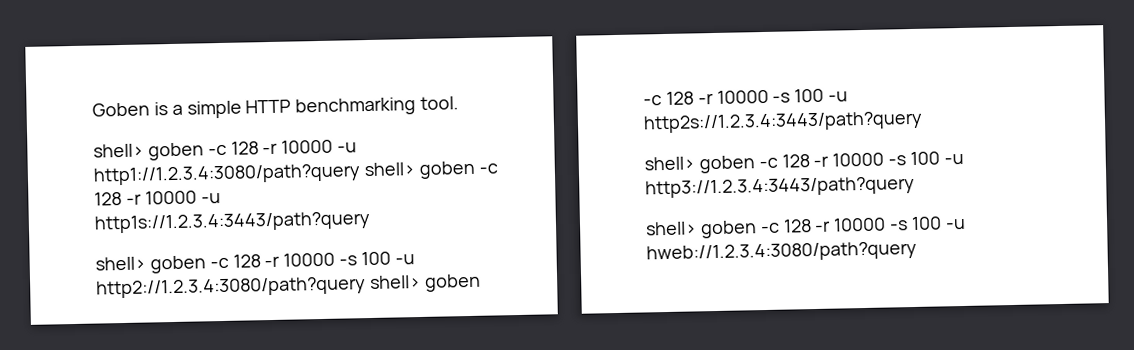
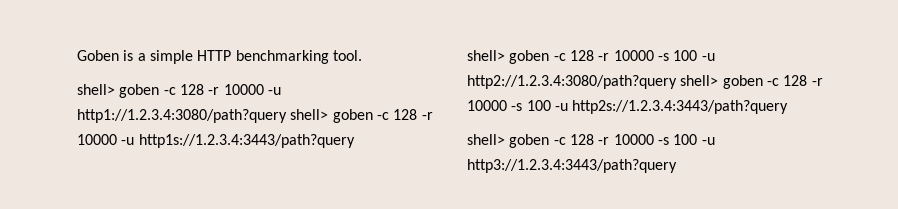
[645,216,966,239] [646,240,917,264] // shell> goben -c 128 -r 10000 -s 100 -u hweb://1.2.3.4:3080/path?query -> (677, 166) none

